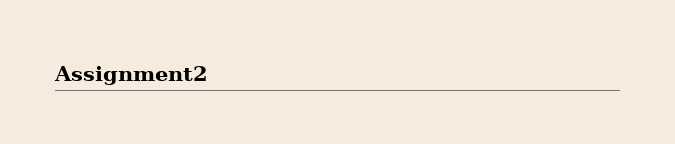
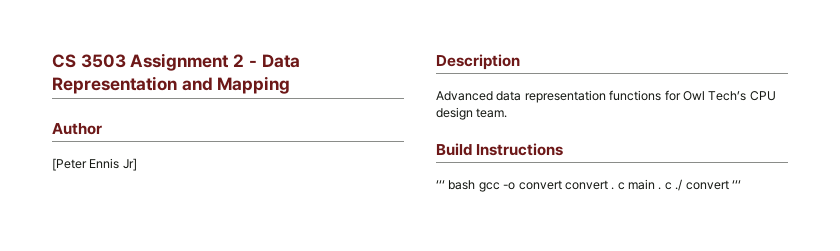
[54,66,208,85] Assignment2 -> [52,53,300,71] [52,76,291,94] [52,123,102,135] [52,158,137,171] [436,54,520,70] [436,90,776,103] [436,107,508,120] [436,143,564,156] [436,179,741,192] CS 3503 Assignment 2 - Data Representation and Mapping // Author // [Peter Ennis Jr] // Description // Advanced data representation functions for Owl Tech’s CPU design team. // Build Instructions // ‘‘‘ bash gcc -o convert convert . c main . c ./ convert ‘‘‘

